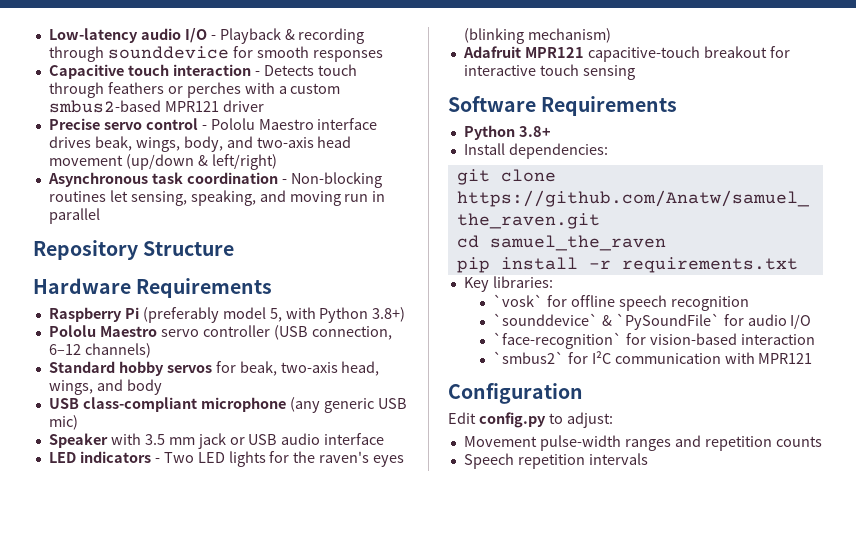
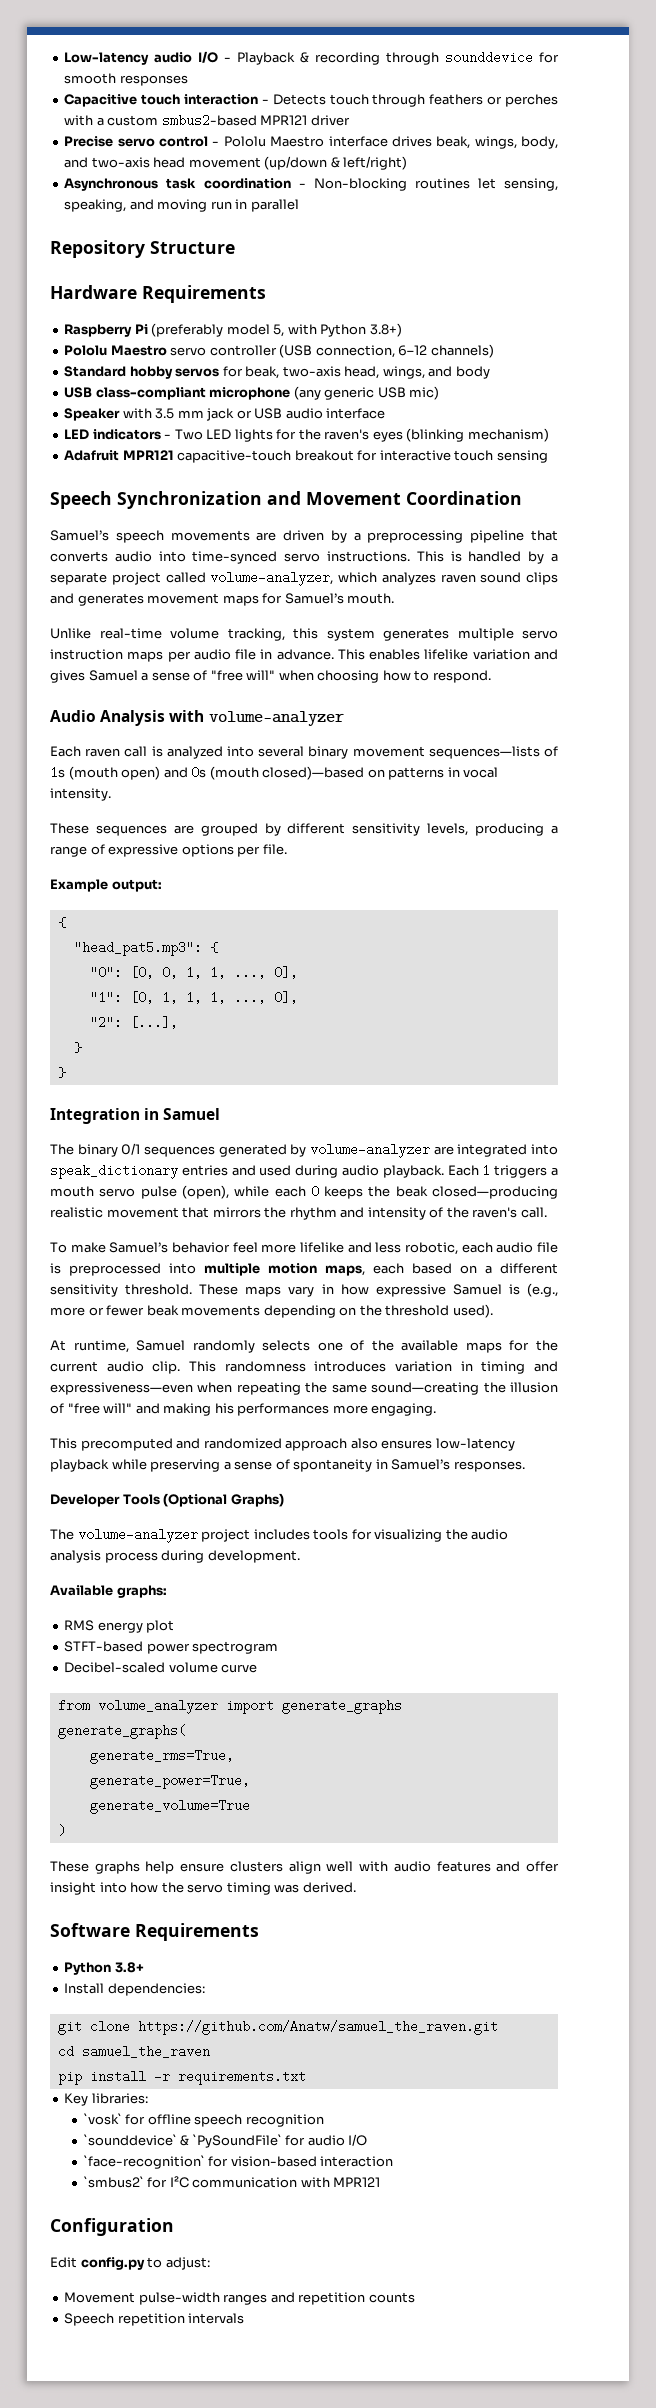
(635, 72) none -> [50,491,522,509] [50,530,558,543] [50,551,559,564] [50,571,558,586] [50,593,395,606] [50,628,558,641] [50,649,558,662] [50,670,491,683] [50,710,344,726] [50,746,558,759] [50,766,499,780] [50,788,111,801] [50,823,559,836] [50,844,287,857] [50,879,162,892] [57,917,66,928] [73,941,218,956] [89,966,298,979] [89,991,298,1004] [89,1016,178,1029] [73,1042,82,1053] [57,1067,66,1078] [50,1108,221,1124] [50,1143,558,1158] [50,1164,559,1179] [50,1185,558,1199] [50,1207,547,1220] [50,1242,559,1255] [50,1263,558,1276] [50,1283,559,1297] [50,1304,493,1318] [50,1340,558,1353] [50,1361,558,1374] [50,1382,558,1395] [50,1403,437,1416] [50,1438,515,1451] [50,1459,525,1472] [50,1493,284,1507] [50,1528,509,1543] [50,1550,300,1563] [50,1585,167,1598] [64,1620,175,1633] [64,1641,279,1654] [64,1662,258,1673] [57,1699,402,1714] [57,1724,186,1739] [89,1749,234,1764] [89,1774,250,1789] [89,1799,250,1814] [57,1824,66,1837] [50,1861,560,1874] [50,1882,356,1895] // Speech Synchronization and Movement Coordination // Samuel’s speech movements are driven by a preprocessing pipeline that converts audio into time-synced servo instructions. This is handled by a separate project called volume-analyzer, which analyzes raven sound clips and generates movement maps for Samuel’s mouth. // Unlike real-time volume tracking, this system generates multiple servo instruction maps per audio file in advance. This enables lifelike variation and gives Samuel a sense of "free will" when choosing how to respond. // Audio Analysis with volume-analyzer // Each raven call is analyzed into several binary movement sequences—lists of 1s (mouth open) and 0s (mouth closed)—based on patterns in vocal intensity. // These sequences are grouped by different sensitivity levels, producing a range of expressive options per file. // Example output: // { // "head_pat5.mp3": { // "0": [0, 0, 1, 1, ..., 0], // "1": [0, 1, 1, 1, ..., 0], // "2": [...], // } // } // Integration in Samuel // The binary 0/1 sequences generated by volume-analyzer are integrated into speak_dictionary entries and used during audio playback. Each 1 triggers a mouth servo pulse (open), while each 0 keeps the beak closed—producing realistic movement that mirrors the rhythm and intensity of the raven's call. // To make Samuel’s behavior feel more lifelike and less robotic, each audio file is preprocessed into multiple motion maps, each based on a different sensitivity threshold. These maps vary in how expressive Samuel is (e.g., more or fewer beak movements depending on the threshold used). // At runtime, Samuel randomly selects one of the available maps for the current audio clip. This randomness introduces variation in timing and expressiveness—even when repeating the same sound—creating the illusion of "free will" and making his performances more engaging. // This precomputed and randomized approach also ensures low-latency playback while preserving a sense of spontaneity in Samuel’s responses. // Developer Tools (Optional Graphs) // The volume-analyzer project includes tools for visualizing the audio analysis process during development. // Available graphs: // RMS energy plot // STFT-based power spectrogram // Decibel-scaled volume curve // from volume_analyzer import generate_graphs // generate_graphs( // generate_rms=True, // generate_power=True, // generate_volume=True // ) // These graphs help ensure clusters align well with audio features and offer insight into how the servo timing was derived.

